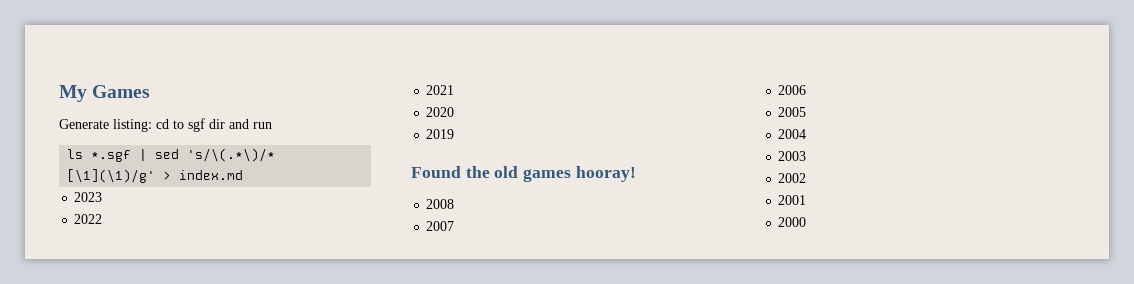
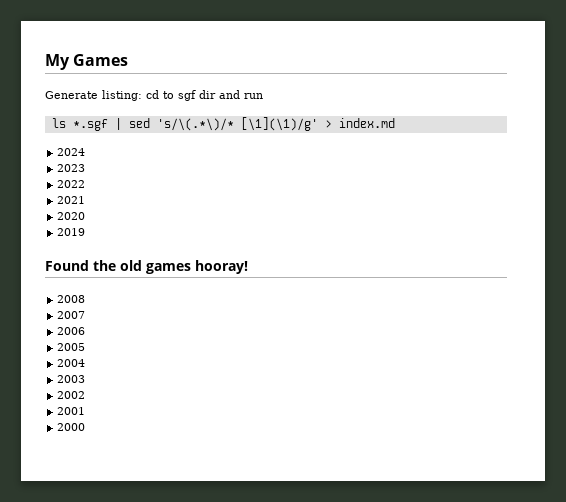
(244, 175) none -> [57,148,86,156] // 2024

